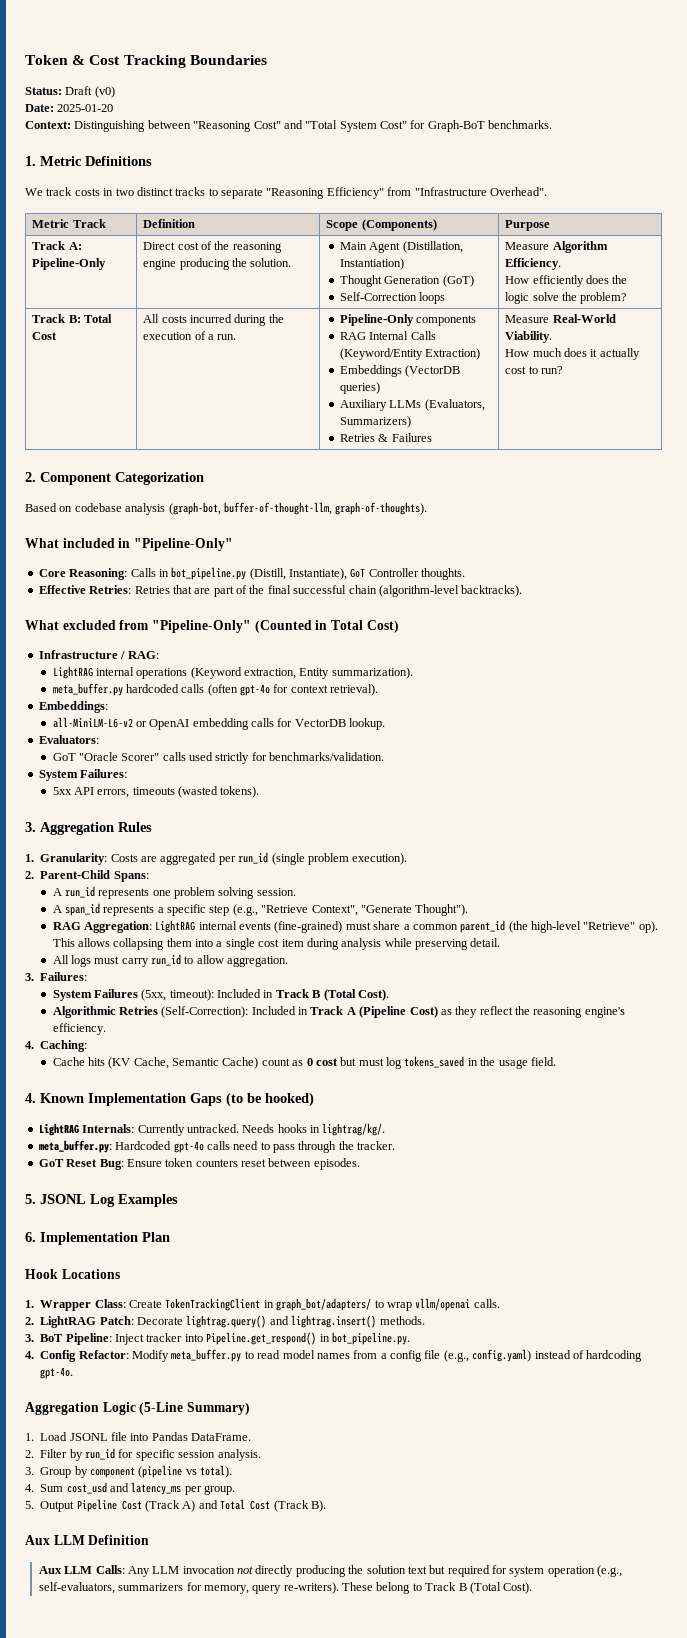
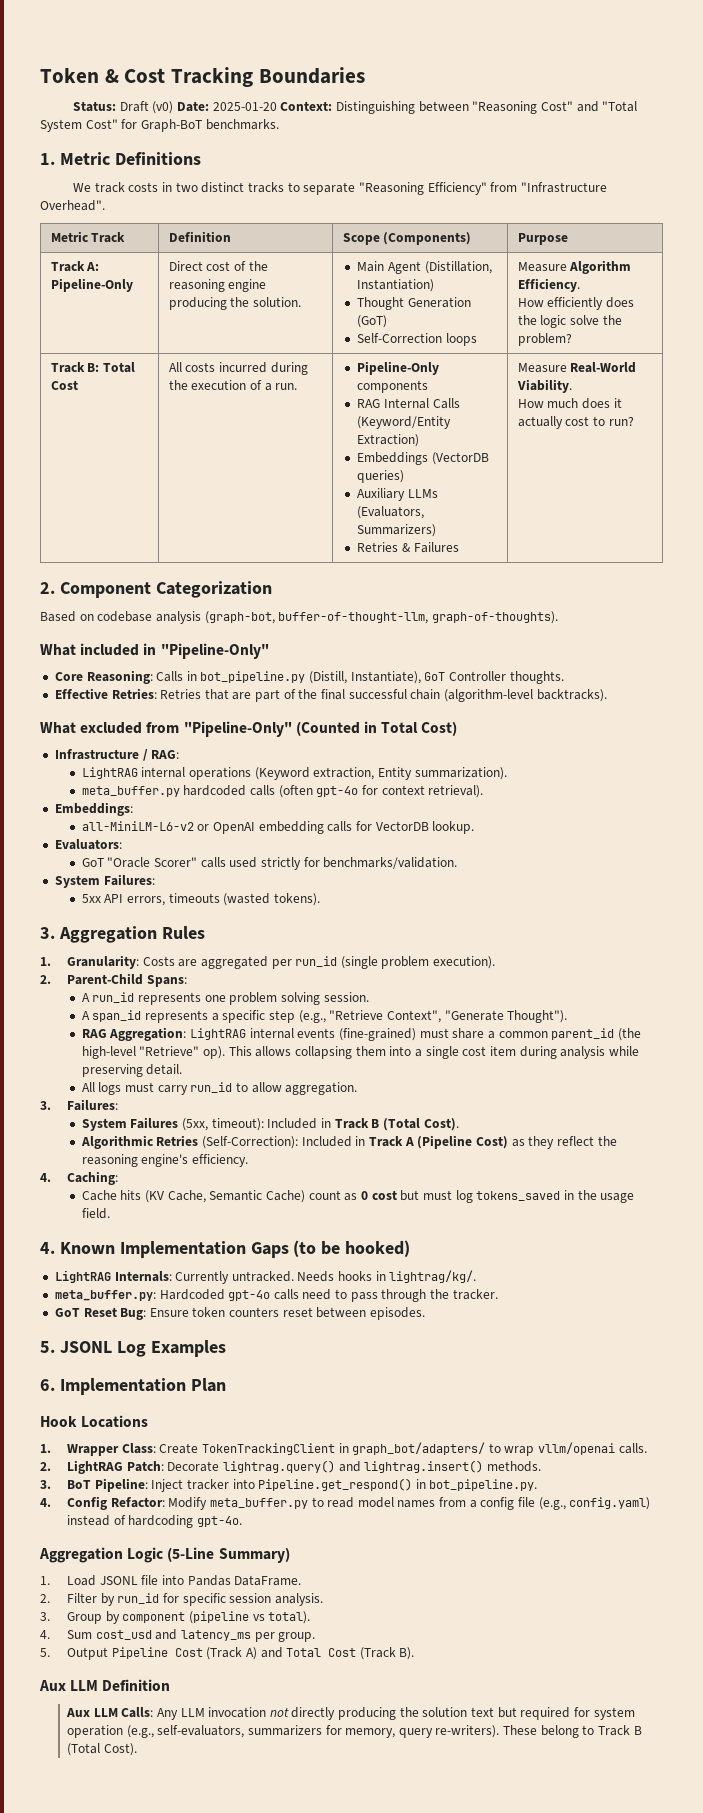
(115, 92) // -> (174, 107) none
(114, 108) // -> (277, 106) none

